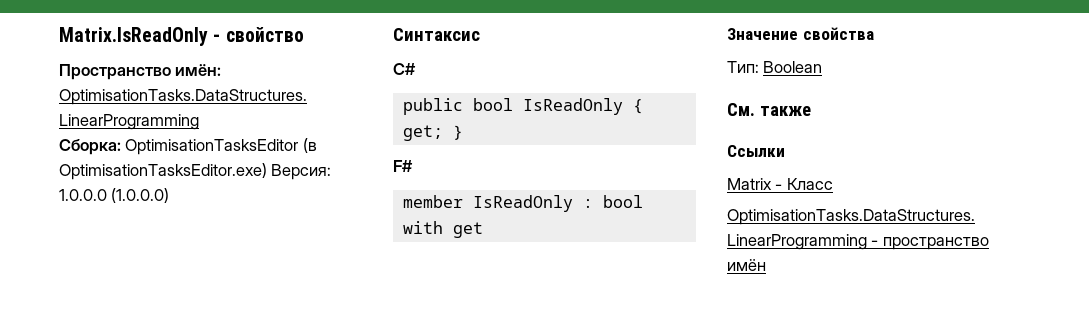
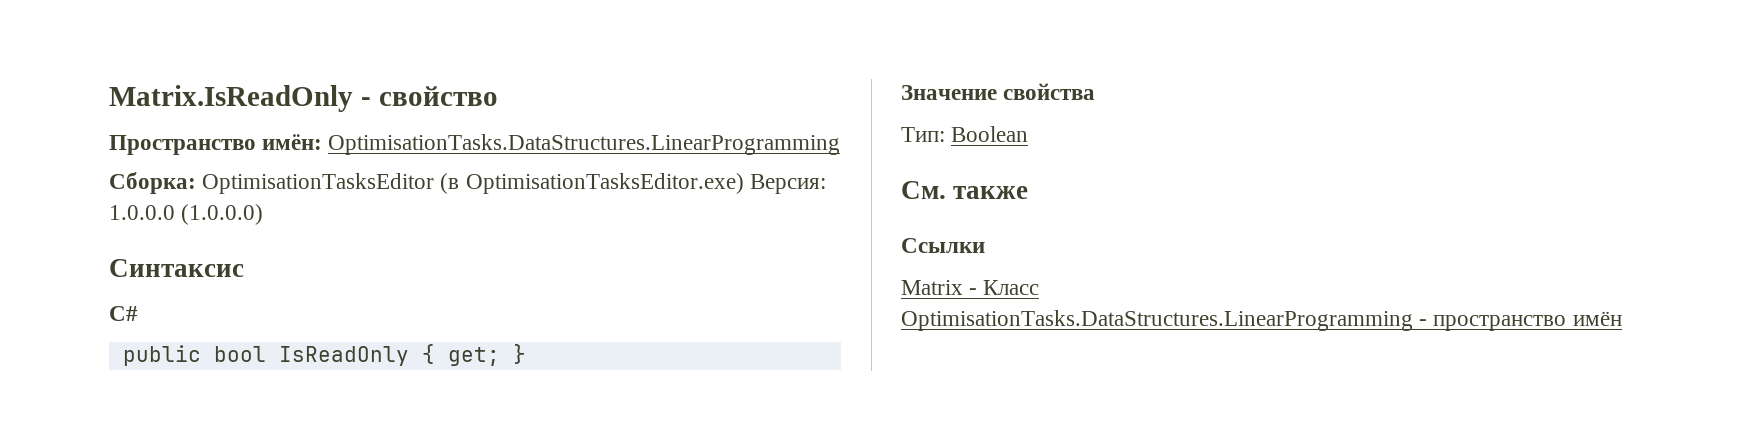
[393,160,413,172] [402,195,643,212] [402,221,483,238] // F# // member IsReadOnly : bool with get -> (526, 354) none

